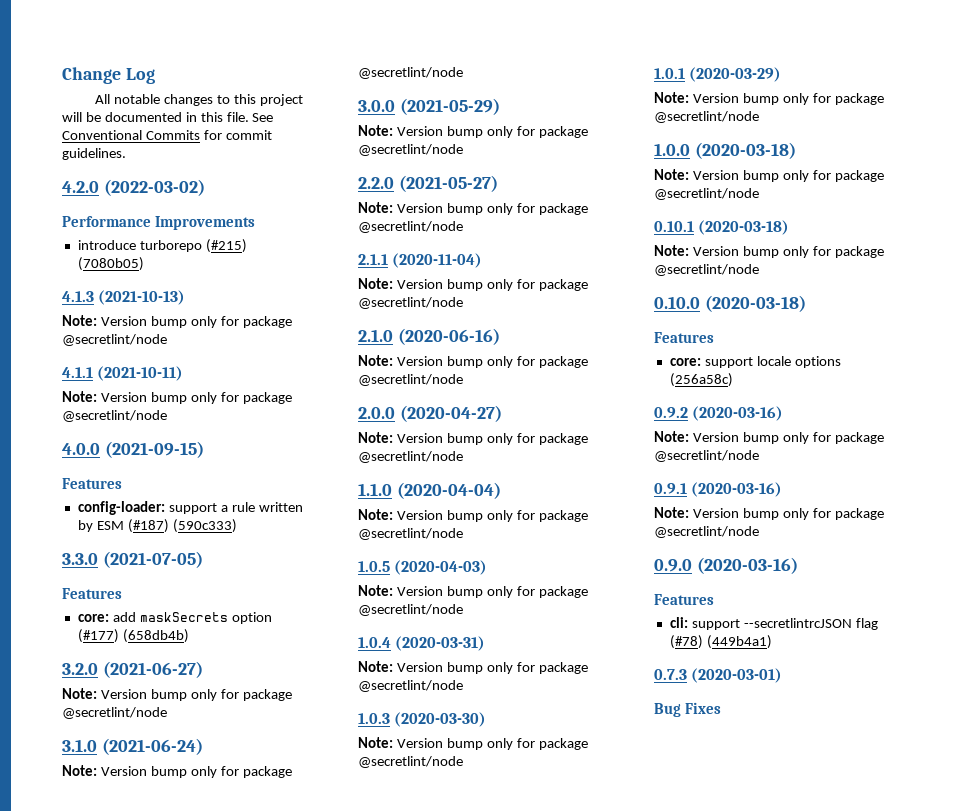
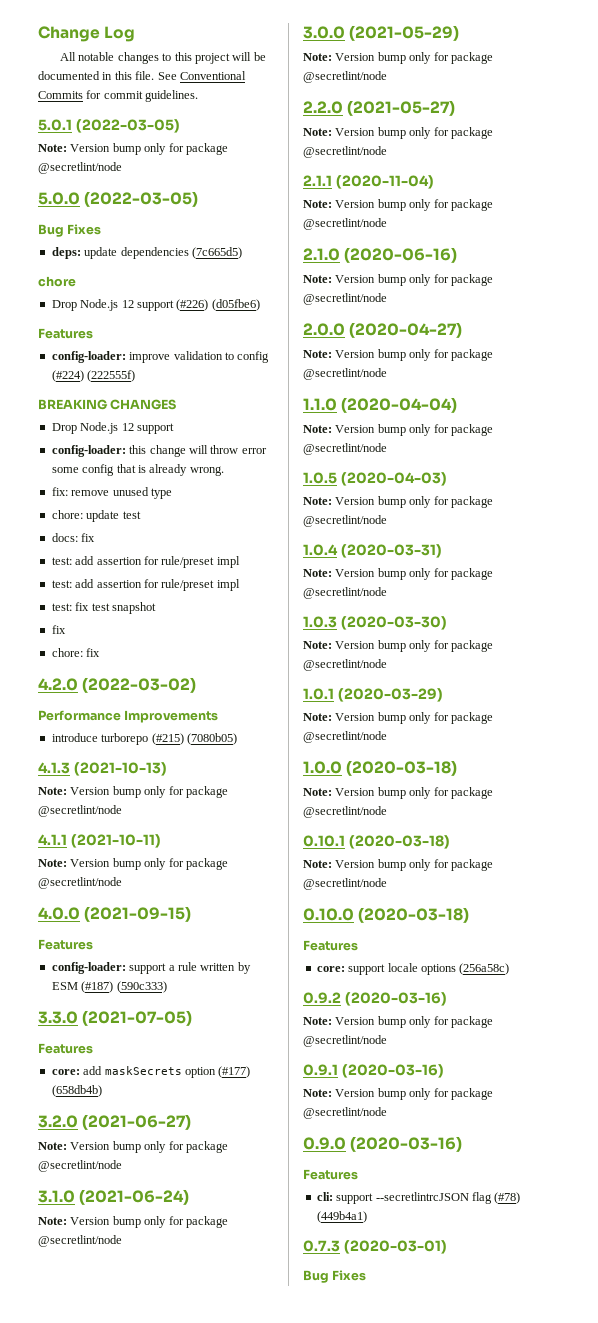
(126, 154) none -> [38,119,180,133] [38,143,228,155] [38,162,122,174] [38,191,199,207] [38,224,102,237] [51,247,242,259] [38,276,76,287] [51,299,260,311] [38,328,93,339] [51,351,270,363] [51,370,136,382] [38,399,177,410] [51,422,174,434] [51,445,267,457] [51,464,224,476] [51,487,172,499] [51,510,141,522] [51,533,96,542] [51,556,240,568] [51,579,240,591] [51,602,156,614] [51,625,66,634] [51,648,101,657] // 5.0.1 (2022-03-05) // Note: Version bump only for package @secretlint/node // 5.0.0 (2022-03-05) // Bug Fixes // deps: update dependencies (7c665d5) // chore // Drop Node.js 12 support (#226) (d05fbe6) // Features // config-loader: improve validation to config (#224) (222555f) // BREAKING CHANGES // Drop Node.js 12 support // config-loader: this change will throw error some config that is already wrong. // fix: remove unused type // chore: update test // docs: fix // test: add assertion for rule/preset impl // test: add assertion for rule/preset impl // test: fix test snapshot // fix // chore: fix

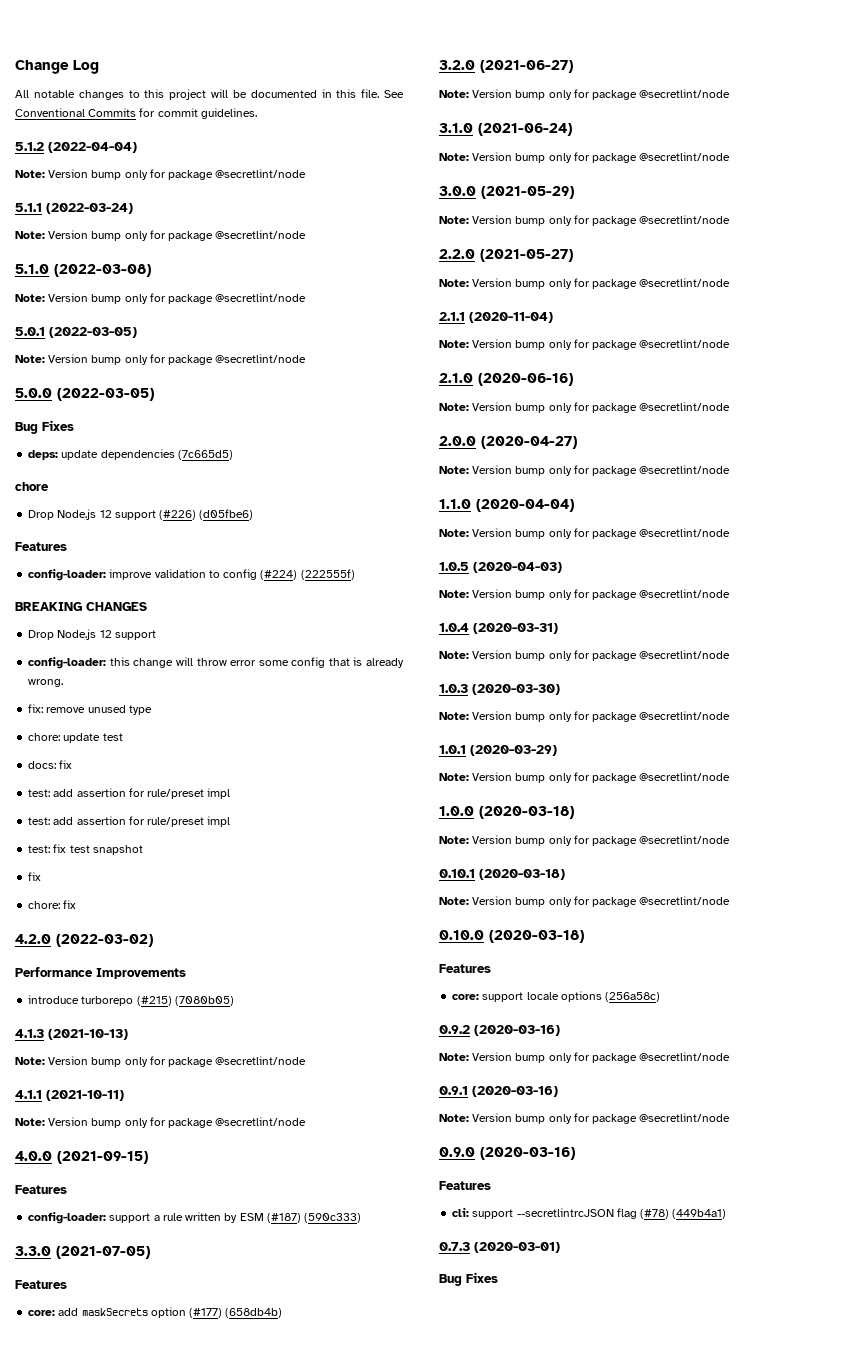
(199, 96) none -> [15,142,137,153] [15,169,307,180] [15,203,133,214] [15,230,307,241] [15,264,151,277] [15,293,307,304] // 5.1.2 (2022-04-04) // Note: Version bump only for package @secretlint/node // 5.1.1 (2022-03-24) // Note: Version bump only for package @secretlint/node // 5.1.0 (2022-03-08) // Note: Version bump only for package @secretlint/node

